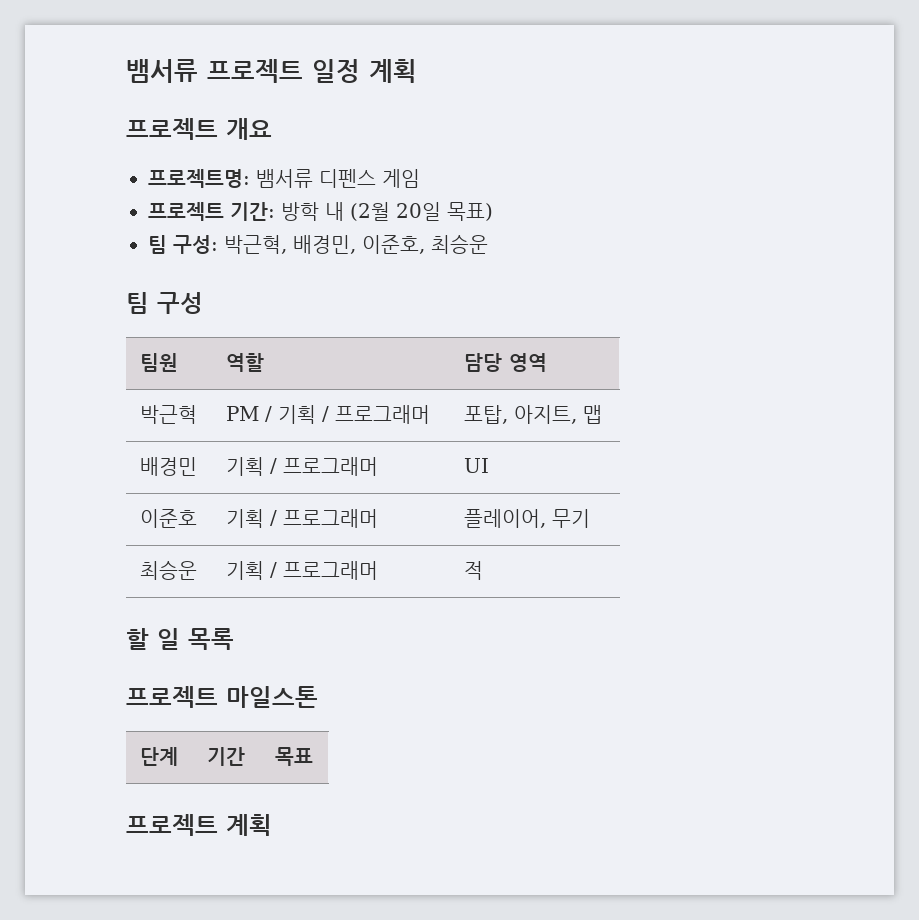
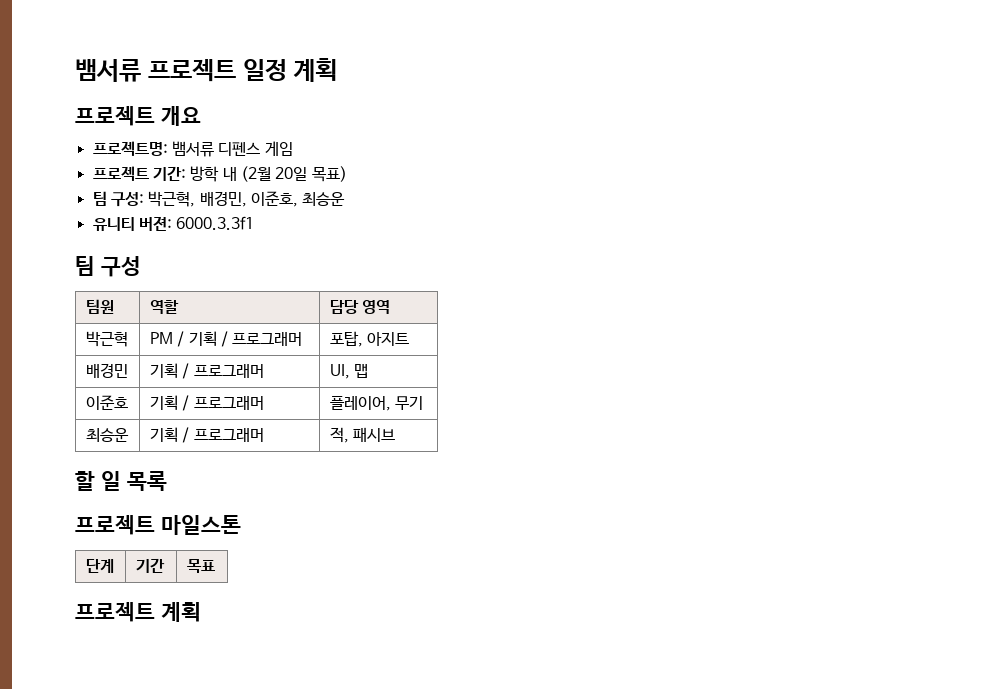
(488, 244) none -> [92,216,255,231] // 유니티 버젼: 6000.3.3f1
[514,405,603,424] 아지트, 맵 -> [367,332,410,346] 아지트
[464,458,490,473] UI -> [329,364,369,379] UI, 맵
[464,561,484,580] 적 -> [329,427,396,443] 적, 패시브

